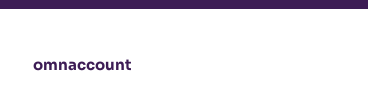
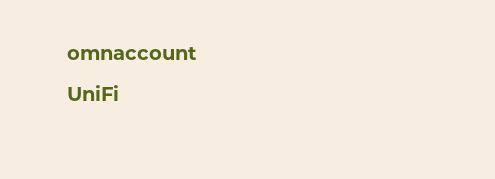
(132, 65) none -> [67,85,119,101] // UniFi

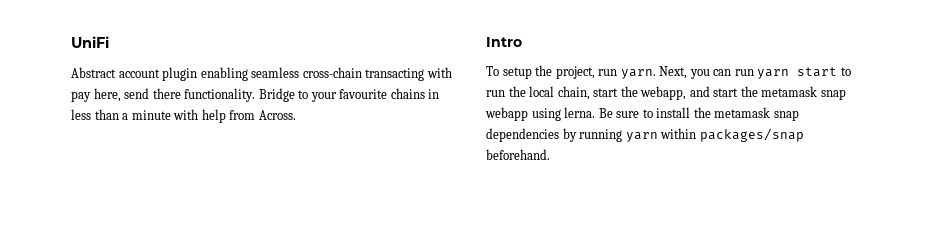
[67,47,197,60] [67,85,119,101] omnaccount // UniFi -> [71,36,109,48] [71,67,452,81] [71,88,440,102] [71,109,296,123] [486,37,522,47] [486,65,851,79] [486,86,846,100] [485,107,799,121] [486,128,804,142] [486,149,550,160] UniFi // Abstract account plugin enabling seamless cross-chain transacting with pay here, send there functionality. Bridge to your favourite chains in less than a minute with help from Across. // Intro // To setup the project, run yarn. Next, you can run yarn start to run the local chain, start the webapp, and start the metamask snap webapp using lerna. Be sure to install the metamask snap dependencies by running yarn within packages/snap beforehand.

